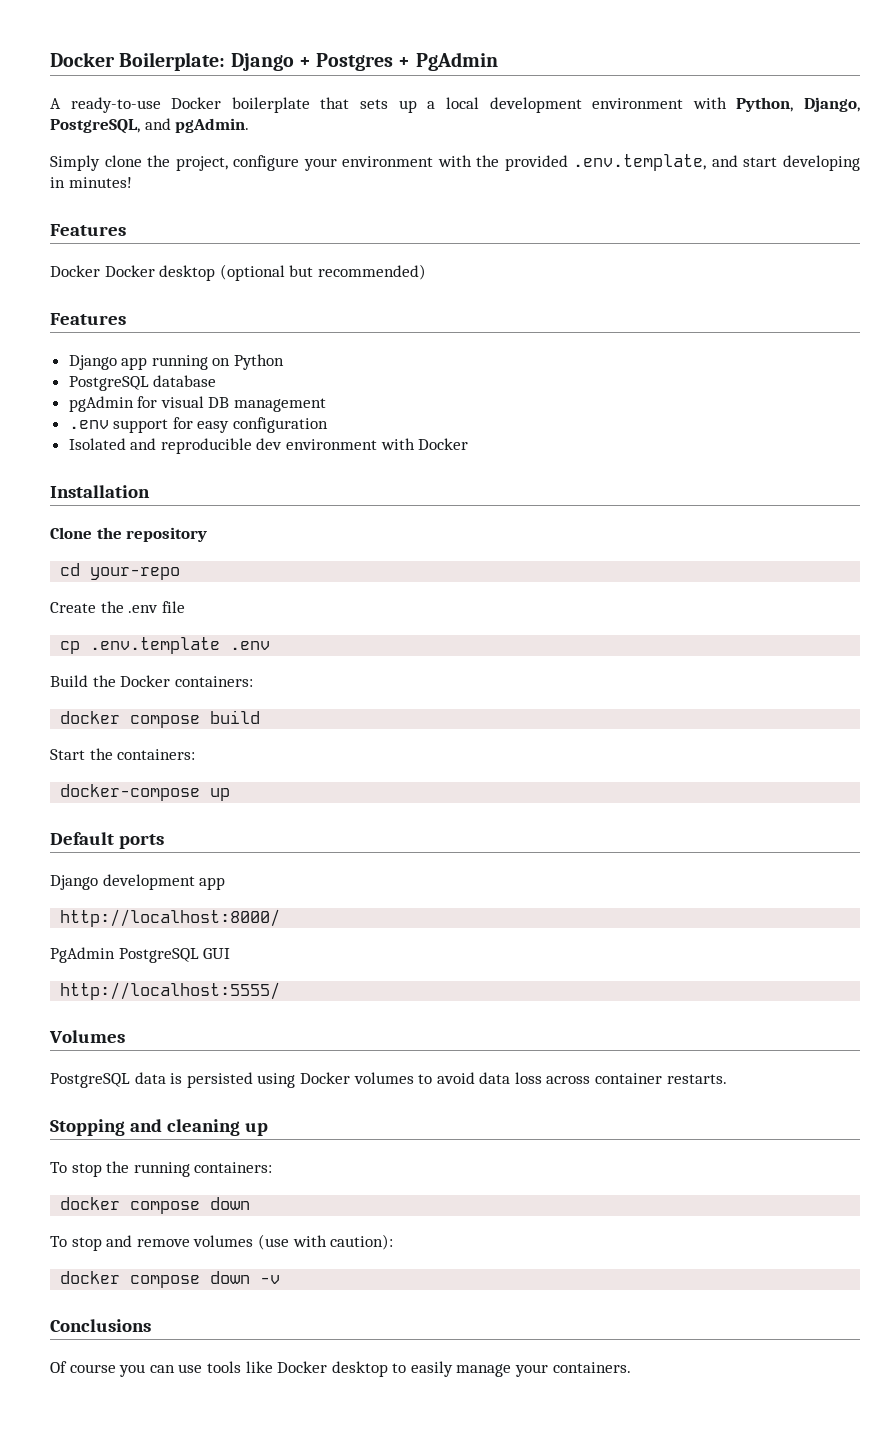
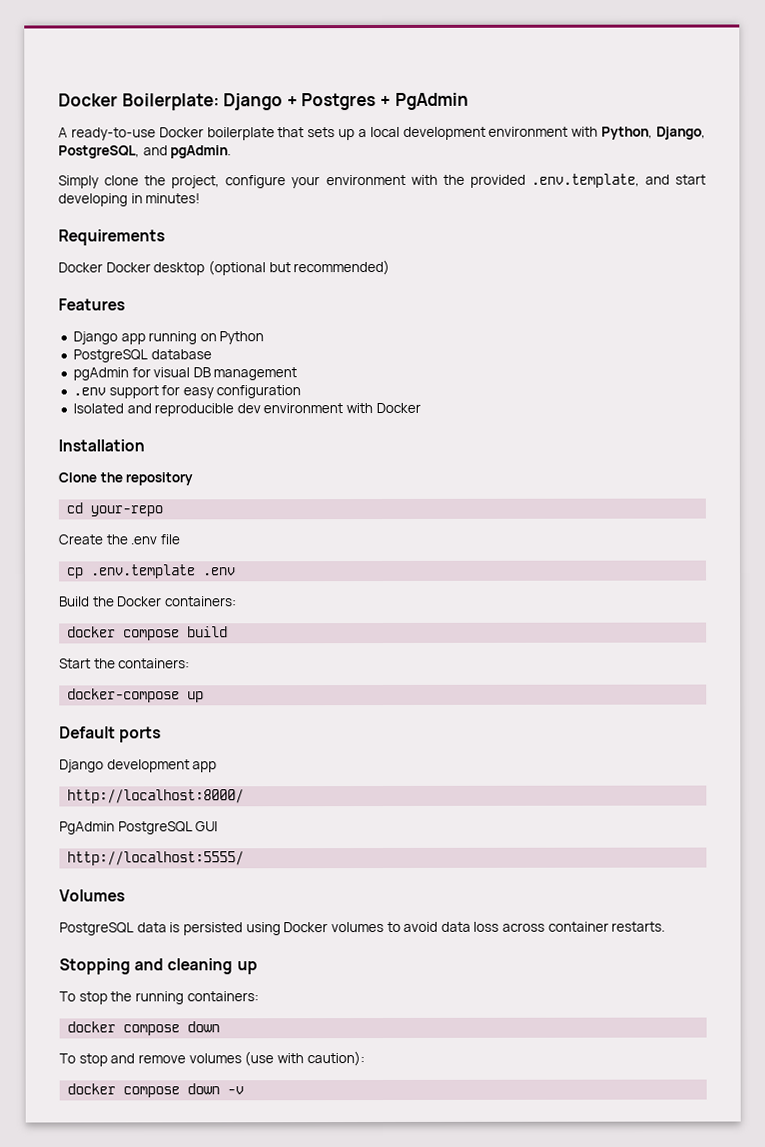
[50,224,126,236] Features -> [58,229,165,246] Requirements
[50,1319,151,1332] [50,1361,631,1377] // Conclusions // Of course you can use tools like Docker desktop to easily manage your containers. -> (245, 1090) none

